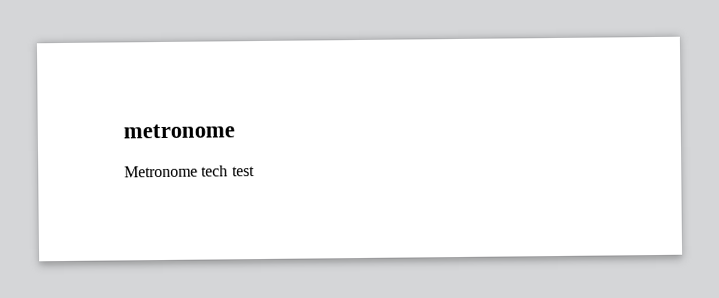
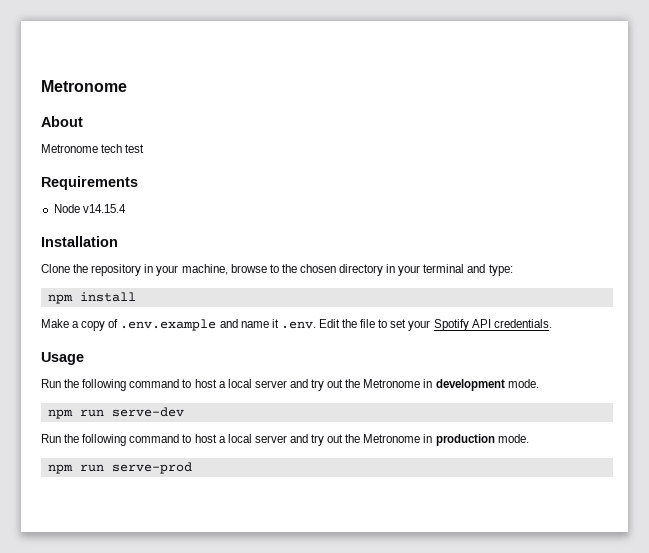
[123,123,235,139] metronome -> [41,80,127,92] [41,116,83,127] Metronome // About
(255, 171) none -> [41,176,138,190] [53,204,126,213] [41,236,118,247] [41,264,513,276] [47,292,136,304] [41,319,552,331] [41,352,84,365] [41,379,539,391] [47,407,184,419] [41,434,529,446] [47,462,192,474] // Requirements // Node v14.15.4 // Installation // Clone the repository in your machine, browse to the chosen directory in your terminal and type: // npm install // Make a copy of .env.example and name it .env. Edit the file to set your Spotify API credentials. // Usage // Run the following command to host a local server and try out the Metronome in development mode. // npm run serve-dev // Run the following command to host a local server and try out the Metronome in production mode. // npm run serve-prod

